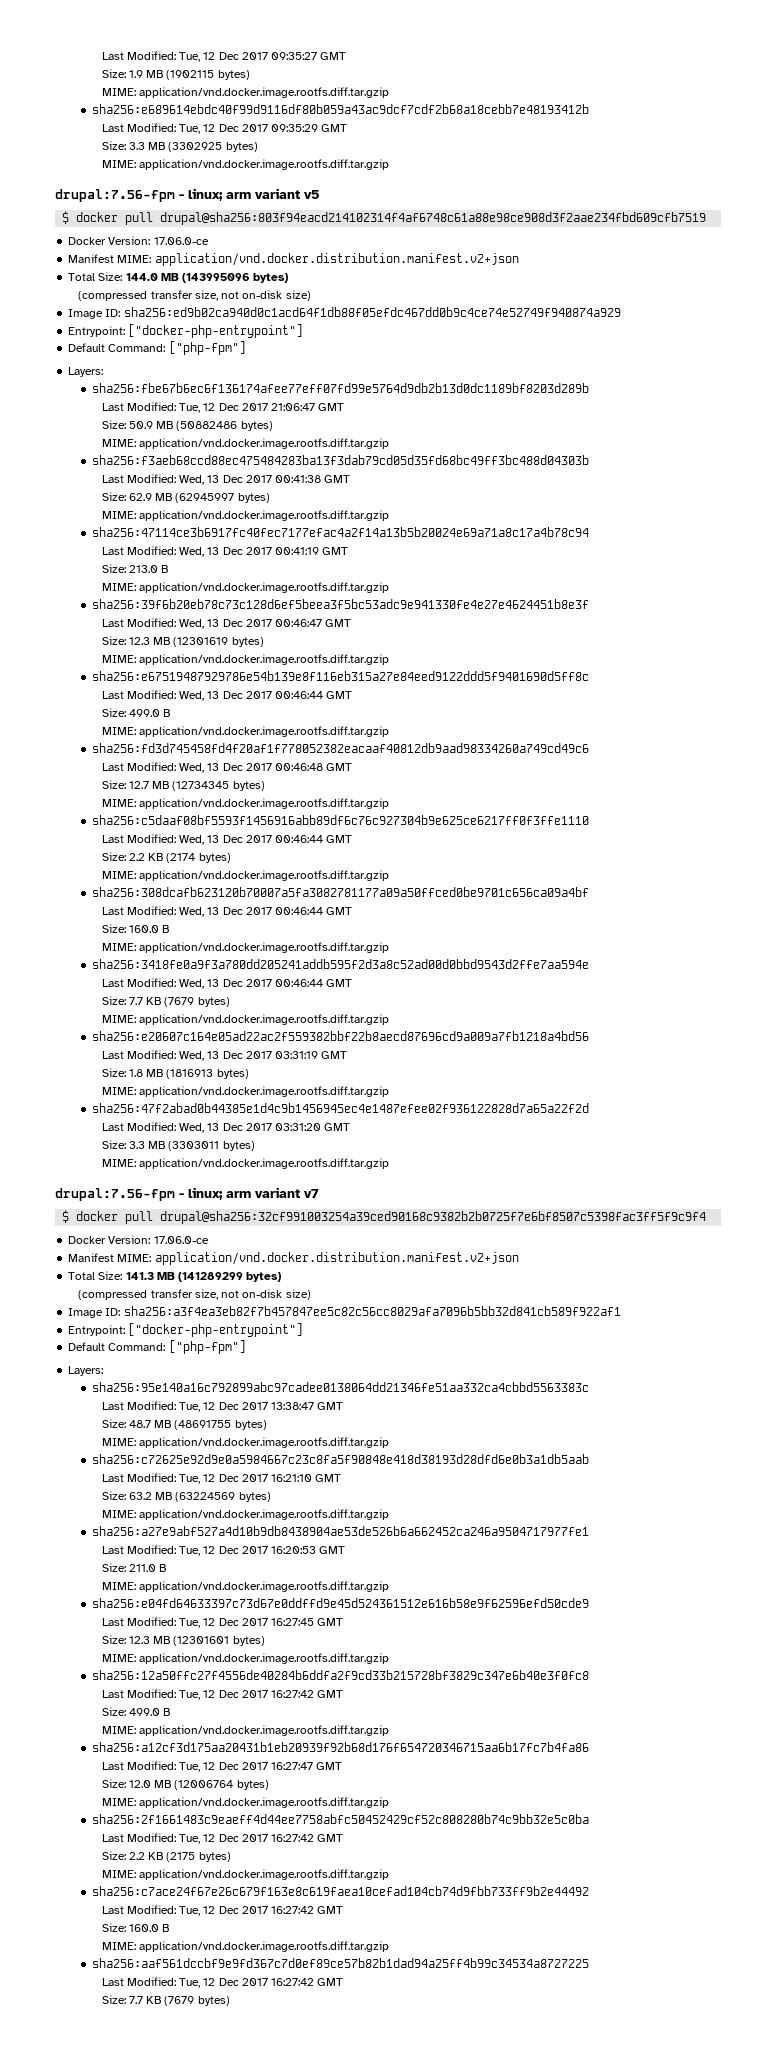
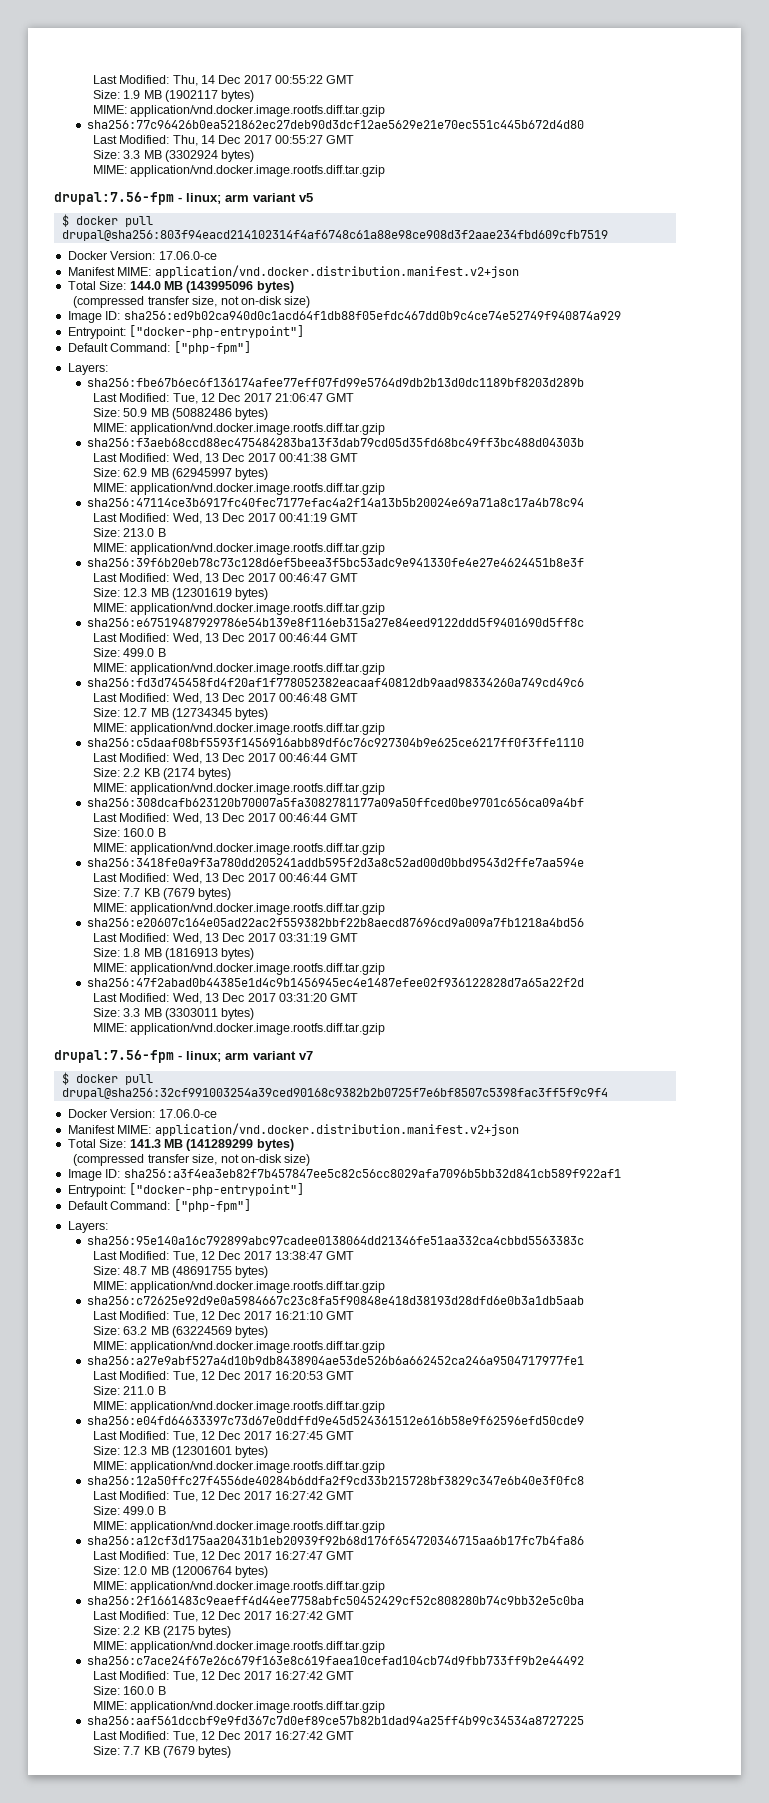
[101,51,318,62] Last Modified: Tue, 12 Dec 2017 09:35:27 -> [92,75,324,86] Last Modified: Thu, 14 Dec 2017 00:55:22
[166,70,250,80] [101,87,389,98] [91,104,589,114] [101,123,348,134] [101,141,223,152] (1902115 bytes) // MIME: application/vnd.docker.image.rootfs.diff.tar.gzip // sha256:e689614ebdc40f99d9116df80b059a43ac9dcf7cdf2b68a18cebb7e48193412b // Last Modified: Tue, 12 Dec 2017 09:35:29 GMT // Size: 3.3 MB (3302925 -> [164,90,255,102] [92,105,386,117] [87,120,585,129] [92,135,355,146] [92,150,218,162] (1902117 bytes) // MIME: application/vnd.docker.image.rootfs.diff.tar.gzip // sha256:77c96426b0ea521862ec27deb90d3dcf12ae5629e21e70ec551c445b672d4d80 // Last Modified: Thu, 14 Dec 2017 00:55:27 GMT // Size: 3.3 MB (3302924

